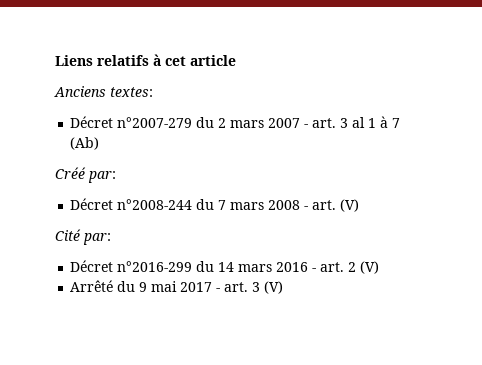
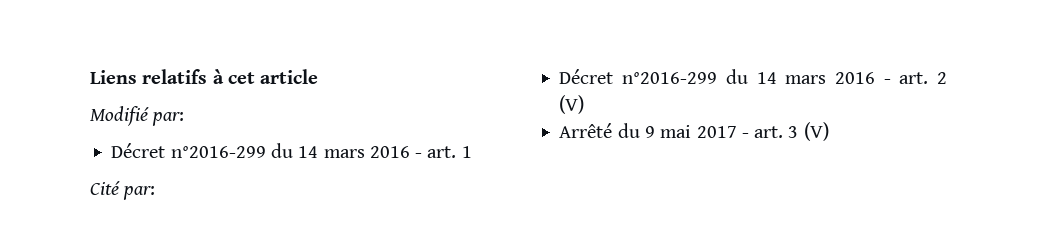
[54,86,153,97] [70,116,401,128] [70,137,100,150] [55,167,116,183] [70,198,360,212] Anciens textes: // Décret n°2007-279 du 2 mars 2007 - art. 3 al 1 à 7 (Ab) // Créé par: // Décret n°2008-244 du 7 mars 2008 - art. (V) -> [90,106,185,126] [111,143,472,158] Modifié par: // Décret n°2016-299 du 14 mars 2016 - art. 1

